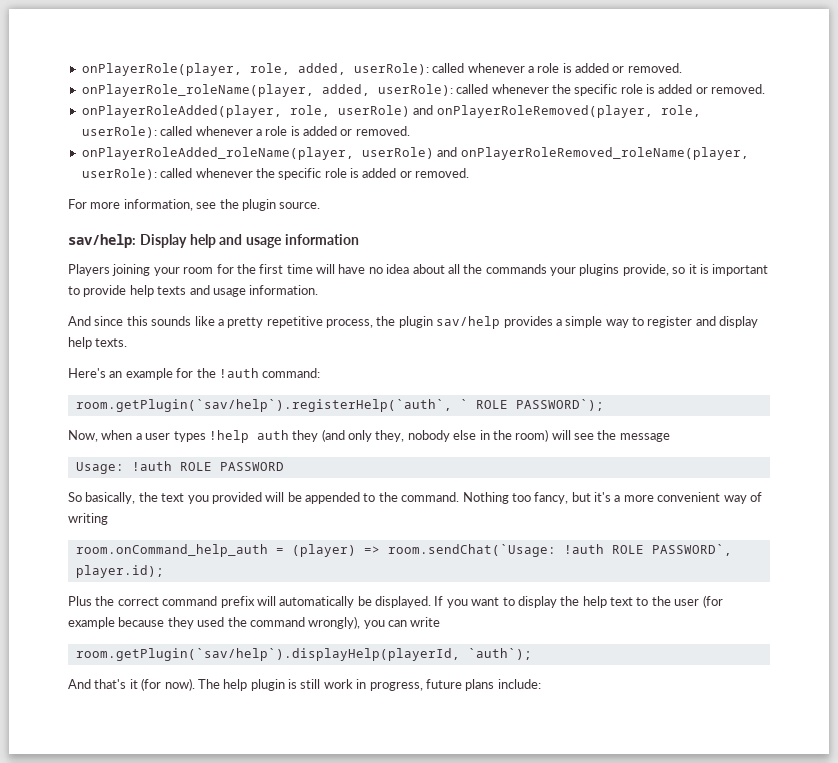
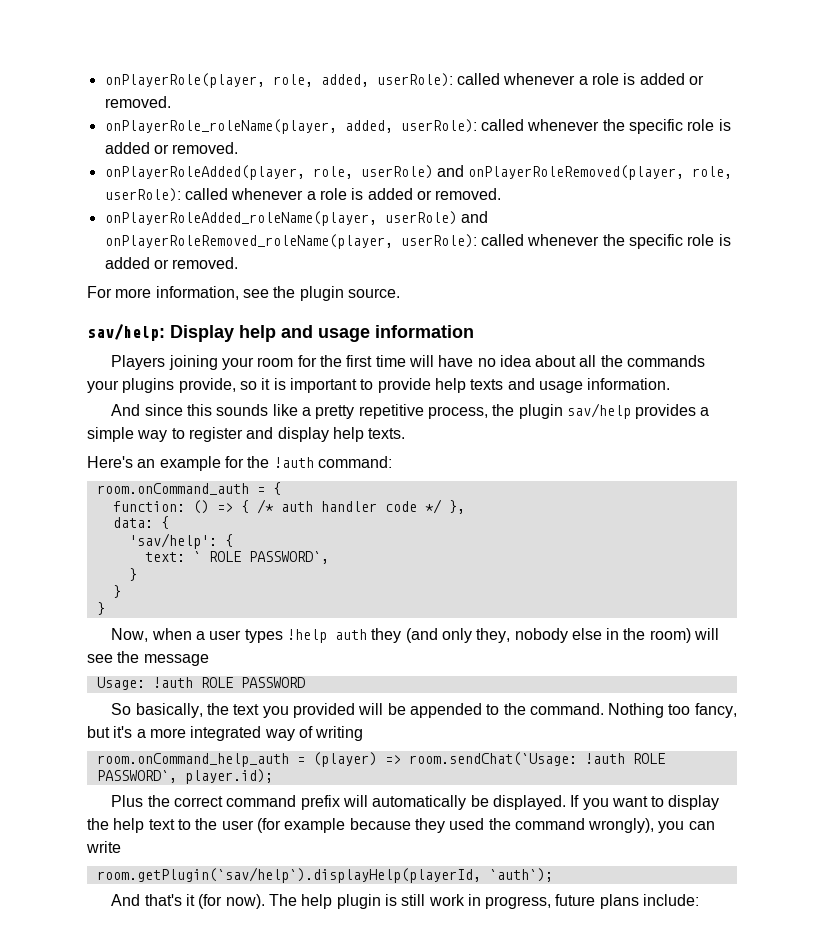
[75,399,604,412] room.getPlugin(`sav/help`).registerHelp(`auth`, ` ROLE PASSWORD`); -> [96,482,281,495] [112,499,465,514] [112,516,169,529] [128,533,233,549] [144,551,329,564] [128,568,137,581] [112,585,121,598] [96,602,105,615] room.onCommand_auth = { // function: () => { /* auth handler code */ }, // data: { // 'sav/help': { // text: ` ROLE PASSWORD`, // } // } // }
[657,492,721,502] convenient -> [190,726,262,741] integrated

